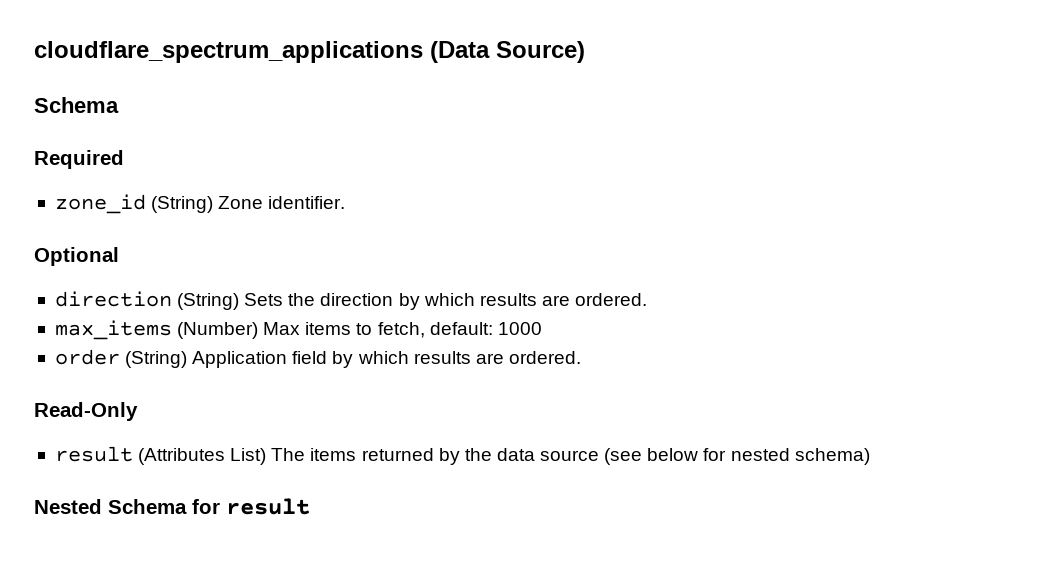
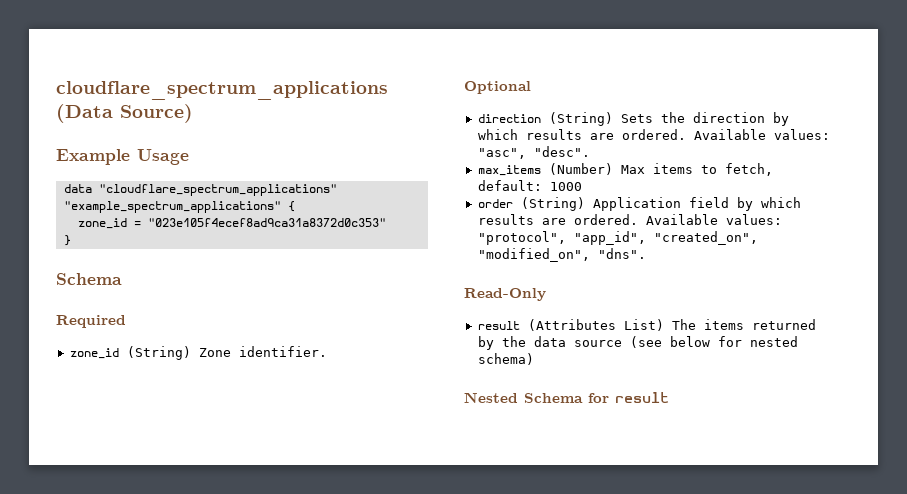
(585, 52) none -> [56,149,189,165] [63,184,337,196] [63,201,295,213] [77,218,386,229] [63,235,71,246] // Example Usage // data "cloudflare_spectrum_applications" "example_spectrum_applications" { // zone_id = "023e105f4ecef8ad9ca31a8372d0c353" // }
(648, 299) none -> [693,129,830,140] [477,146,590,159] Available values: "asc", "desc".
(581, 357) none -> [645,214,782,225] [477,231,758,245] [477,248,646,262] Available values: "protocol", "app_id", "created_on", "modified_on", "dns".

